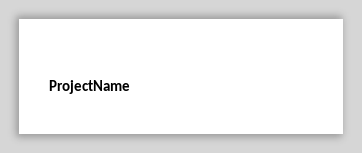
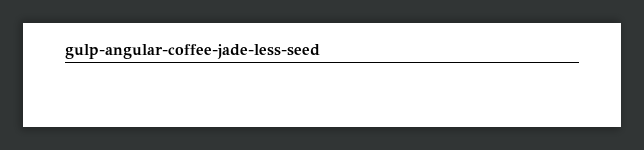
[49,80,130,94] ProjectName -> [65,44,320,59] gulp-angular-coffee-jade-less-seed

